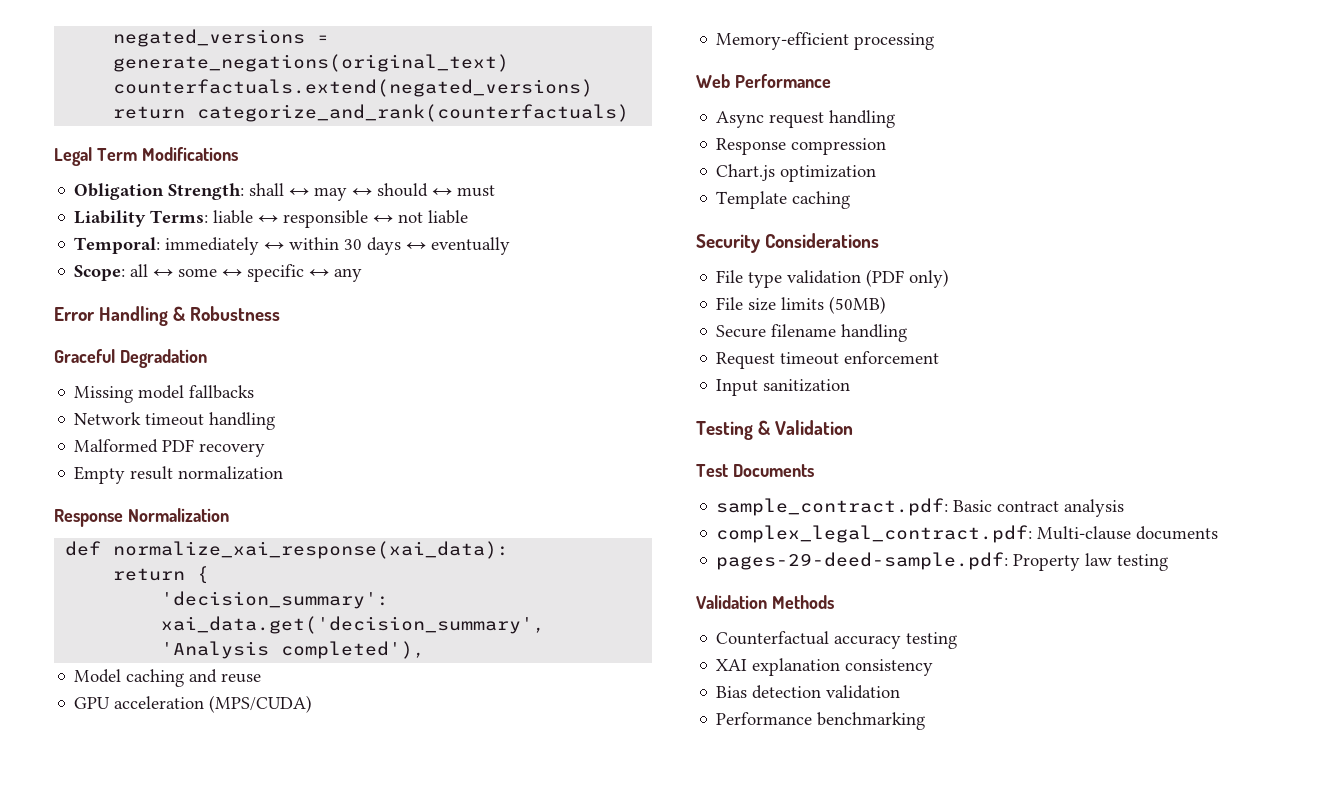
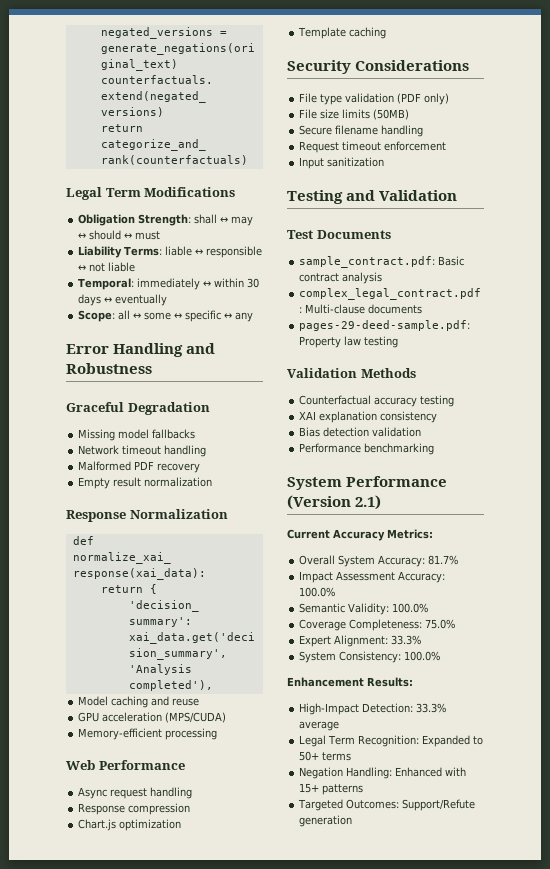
[173,306,186,321] & -> [186,343,216,354] and
[758,420,771,435] & -> [346,190,376,201] and
(926, 721) none -> [287,476,448,490] [287,495,382,510] [287,529,433,541] [299,555,459,567] [299,571,446,583] [299,587,336,597] [299,603,429,615] [299,619,456,631] [299,635,422,647] [299,651,441,663] [287,677,413,687] [299,703,447,715] [299,721,340,731] [299,735,484,747] [299,751,352,761] [299,767,467,779] [299,783,364,795] [298,799,476,811] [299,815,353,827] // System Performance (Version 2.1) // Current Accuracy Metrics: // Overall System Accuracy: 81.7% // Impact Assessment Accuracy: 100.0% // Semantic Validity: 100.0% // Coverage Completeness: 75.0% // Expert Alignment: 33.3% // System Consistency: 100.0% // Enhancement Results: // High-Impact Detection: 33.3% average // Legal Term Recognition: Expanded to 50+ terms // Negation Handling: Enhanced with 15+ patterns // Targeted Outcomes: Support/Refute generation

